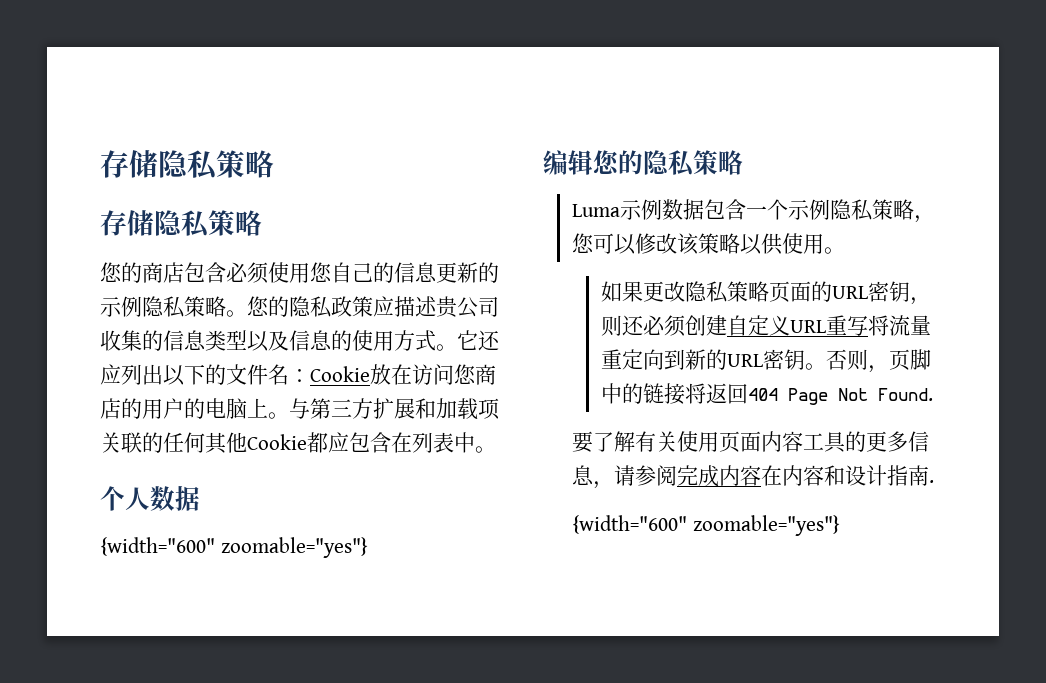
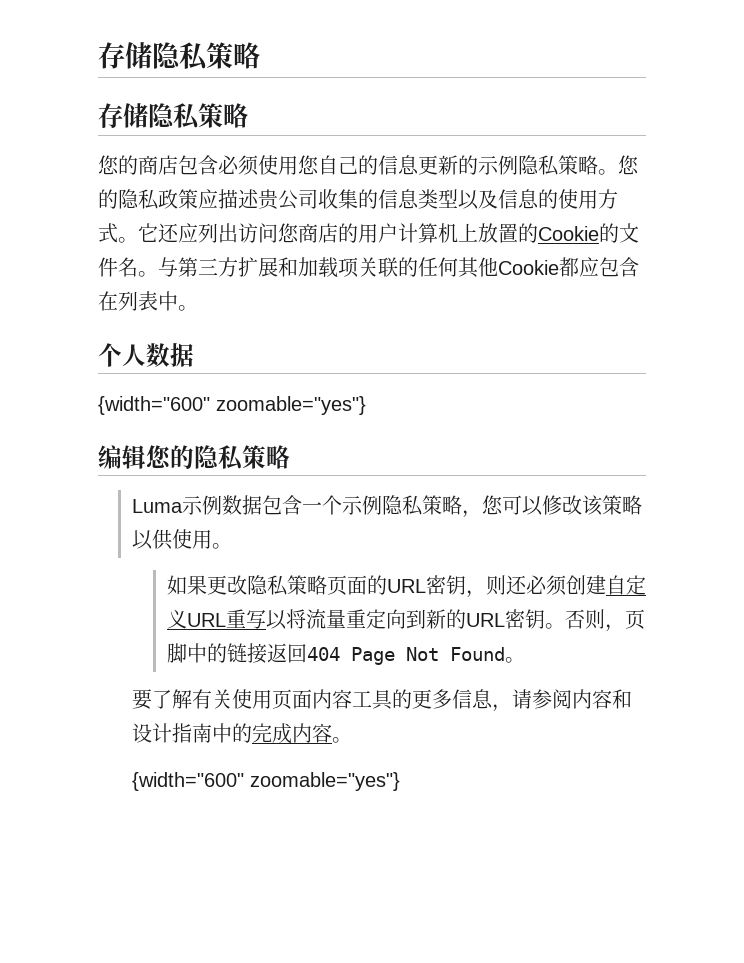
[163,364,496,386] [100,398,268,419] 以下的文件名：Cookie放在访问您商店的用户的电脑上 -> [238,223,639,243] [98,257,138,277] 访问您商店的用户计算机上放置的Cookie的文件名
(868, 326) none -> [265,610,287,630] 以
[684,383,706,404] 将 -> (267, 653) none
[877,388,933,401] Found. -> [449,647,525,663] Found。
[676,465,782,487] 完成内容在 -> (573, 699) none
[928,480,934,483] . -> [212,723,353,744] 中的完成内容。

